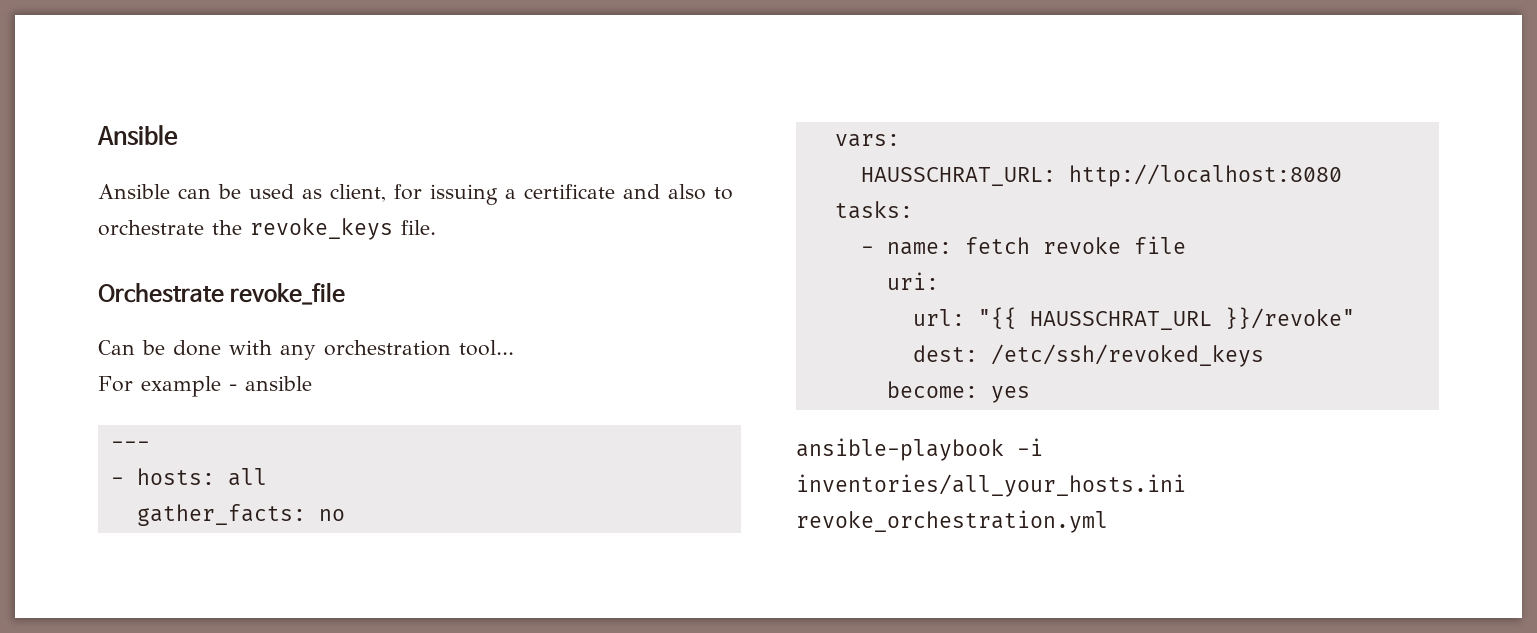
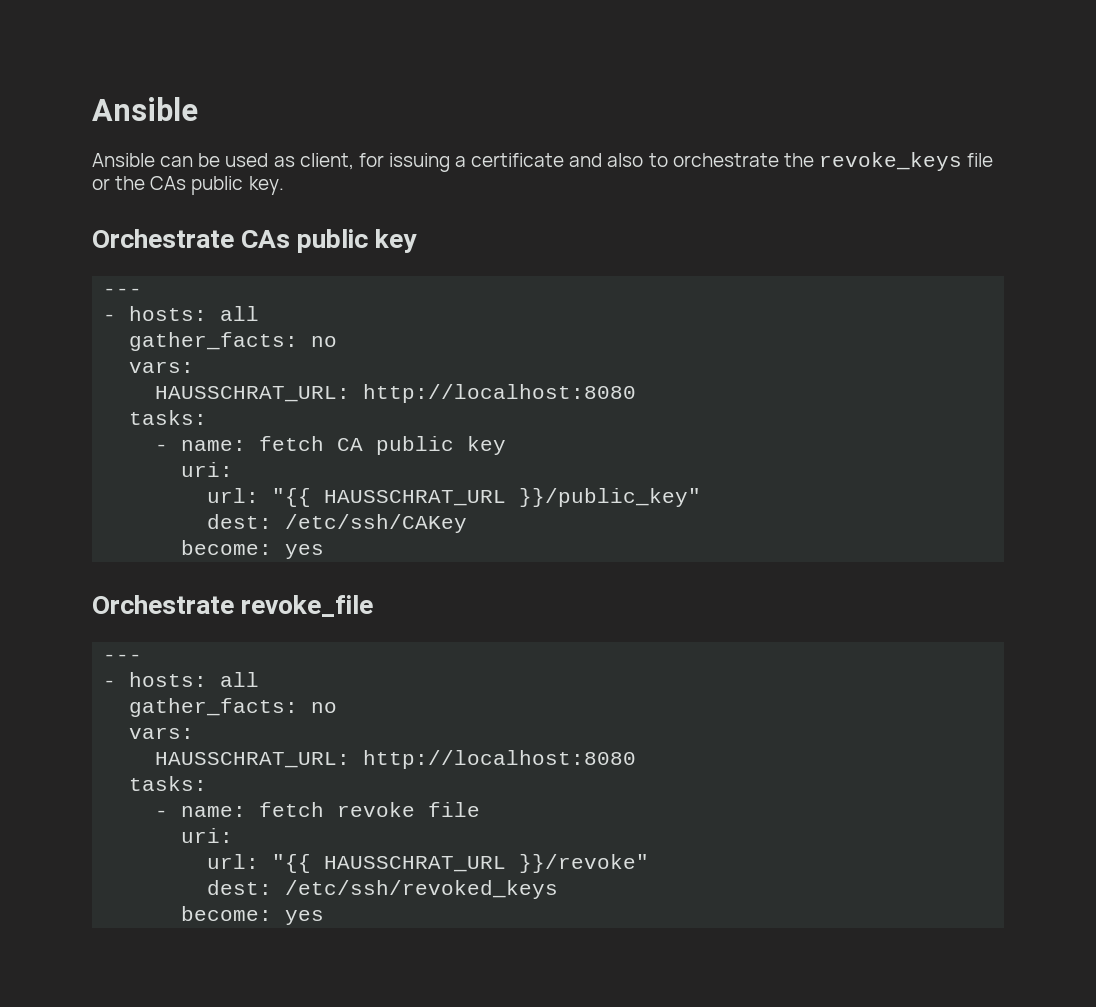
[401,220,436,235] [98,282,346,305] [98,340,514,360] [98,376,312,397] file. // Orchestrate revoke_file // Can be done with any orchestration tool... // For example - ansible -> [967,153,994,167] [92,176,284,195] [92,229,418,253] [103,288,143,295] [103,306,260,321] [129,332,338,351] [129,361,195,373] [155,384,637,403] [129,410,208,425] [155,436,507,455] [181,462,234,477] [207,488,702,507] [207,514,468,533] [181,540,325,559] [92,595,374,617] file or the CAs public key. // Orchestrate CAs public key // --- // - hosts: all // gather_facts: no // vars: // HAUSSCHRAT_URL: http://localhost:8080 // tasks: // - name: fetch CA public key // uri: // url: "{{ HAUSSCHRAT_URL }}/public_key" // dest: /etc/ssh/CAKey // become: yes // Orchestrate revoke_file
[796,438,1043,461] [796,474,1186,497] [796,510,1108,533] // ansible-playbook -i inventories/all_your_hosts.ini revoke_orchestration.yml -> (325, 917) none

